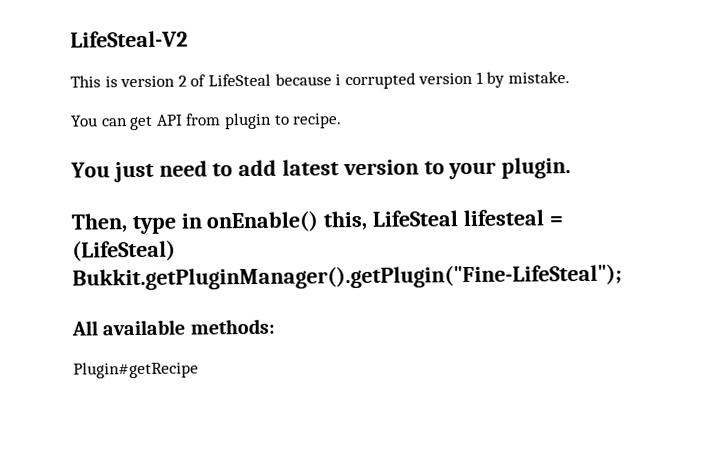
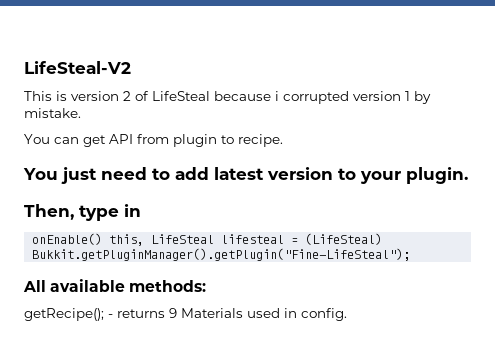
(202, 221) none -> (141, 210) //
[73,361,199,379] Plugin#getRecipe -> [24,308,347,321] getRecipe(); - returns 9 Materials used in config.

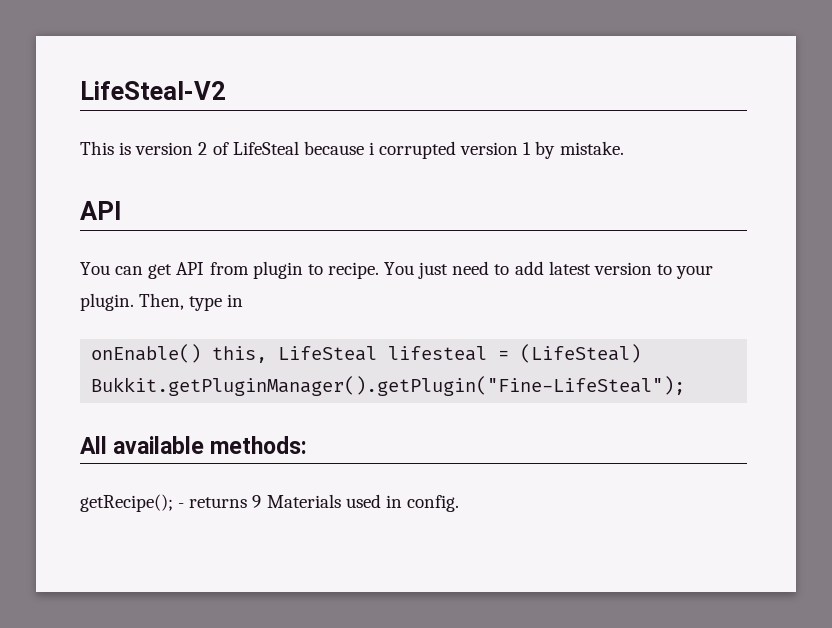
(81, 113) none -> [80,201,121,220] // API
(283, 140) // -> (379, 270) none
(468, 175) // -> (134, 302) none

